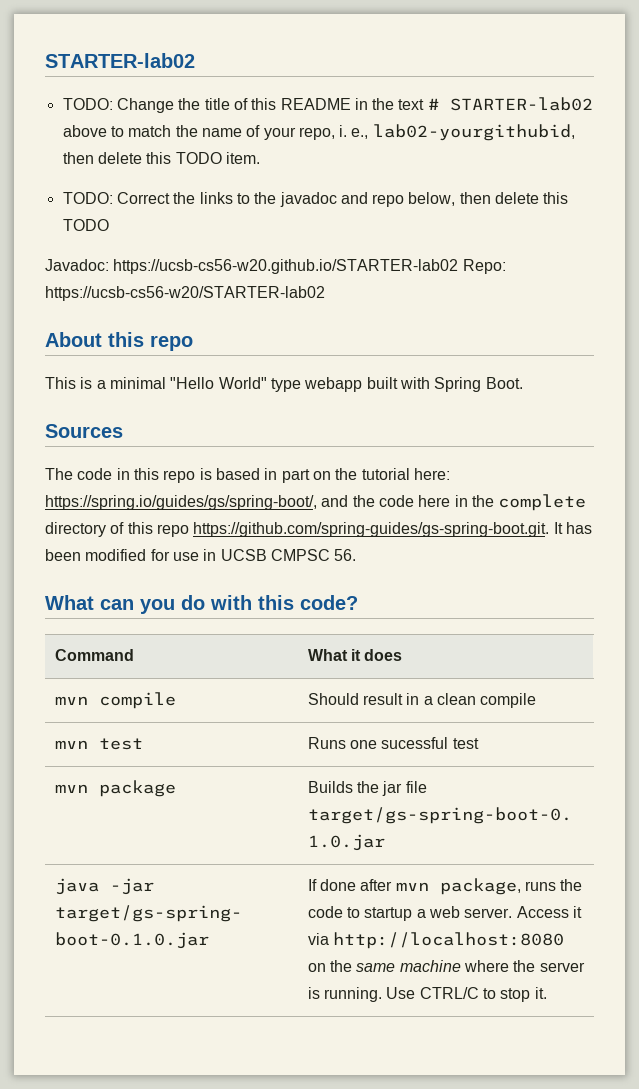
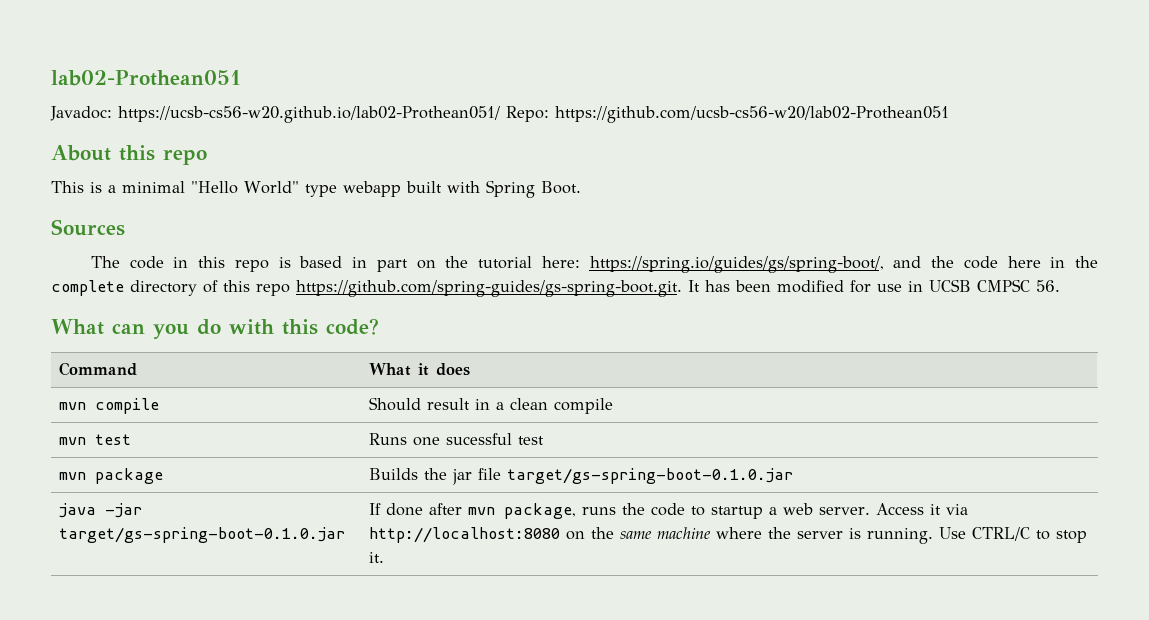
[45,53,195,68] [62,97,593,113] [62,124,575,141] [62,152,260,164] [62,192,569,207] [62,219,109,231] [45,259,506,274] [45,286,325,301] STARTER-lab02 // TODO: Change the title of this README in the text # STARTER-lab02 above to match the name of your repo, i. e., lab02-yourgithubid, then delete this TODO item. // TODO: Correct the links to the javadoc and repo below, then delete this TODO // Javadoc: https://ucsb-cs56-w20.github.io/STARTER-lab02 Repo: https://ucsb-cs56-w20/STARTER-lab02 -> [51,70,241,86] [50,106,949,123] lab02-Prothean051 // Javadoc: https://ucsb-cs56-w20.github.io/lab02-Prothean051/ Repo: https://github.com/ucsb-cs56-w20/lab02-Prothean051

